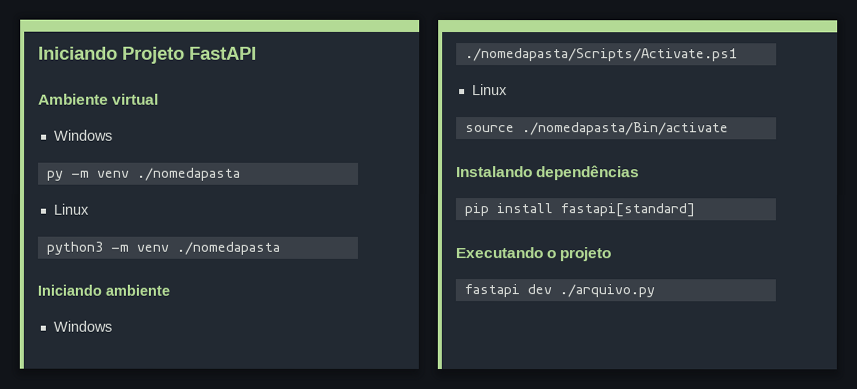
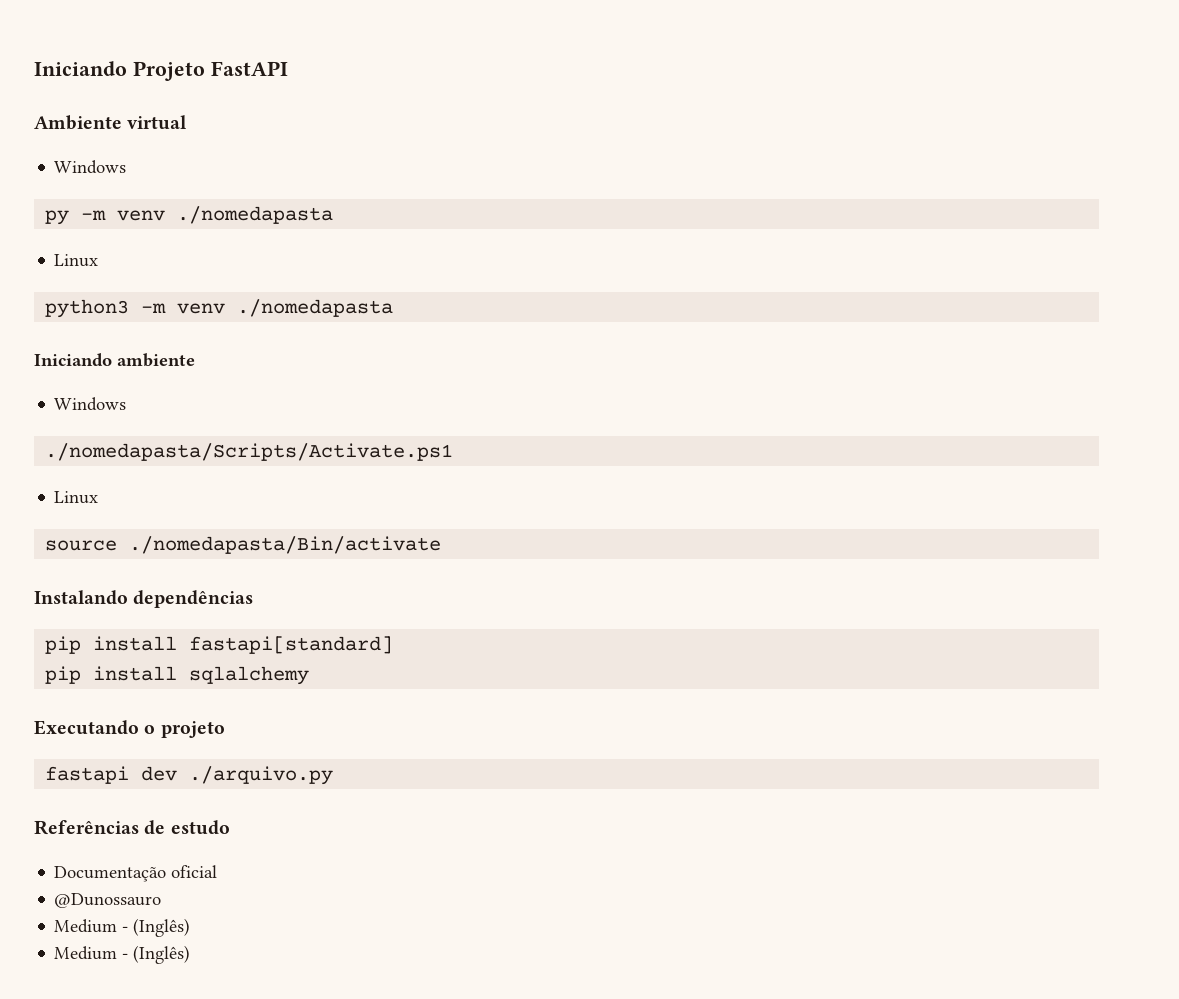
(695, 210) none -> [45,666,310,685] // pip install sqlalchemy
(655, 291) none -> [34,820,230,835] [54,865,218,882] [54,893,162,908] [54,918,191,937] [54,945,191,964] // Referências de estudo // Documentação oficial // @Dunossauro // Medium - (Inglês) // Medium - (Inglês)

